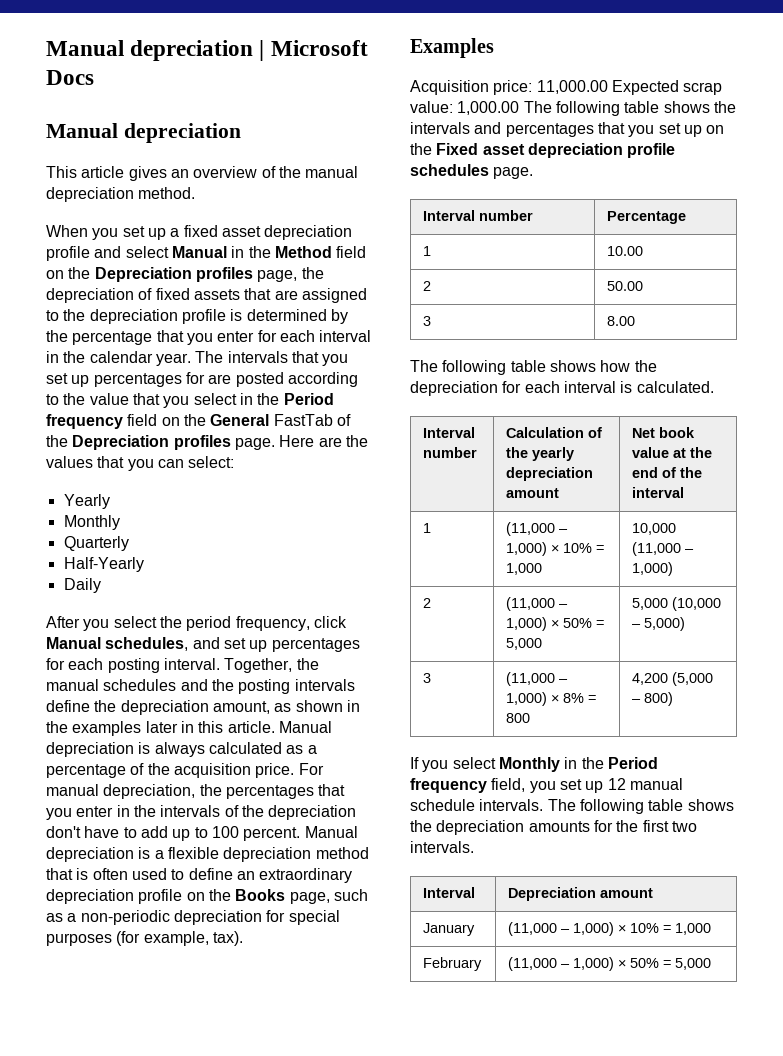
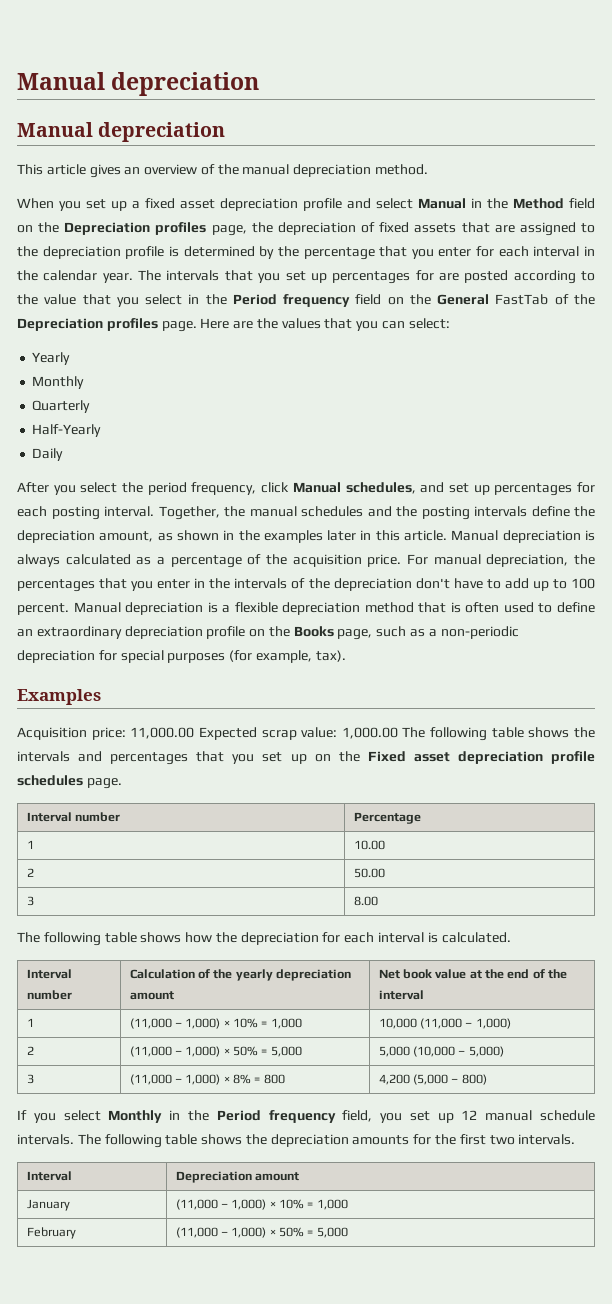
[46,40,368,61] [46,70,94,85] Manual depreciation | Microsoft Docs -> [17,72,260,96] Manual depreciation

